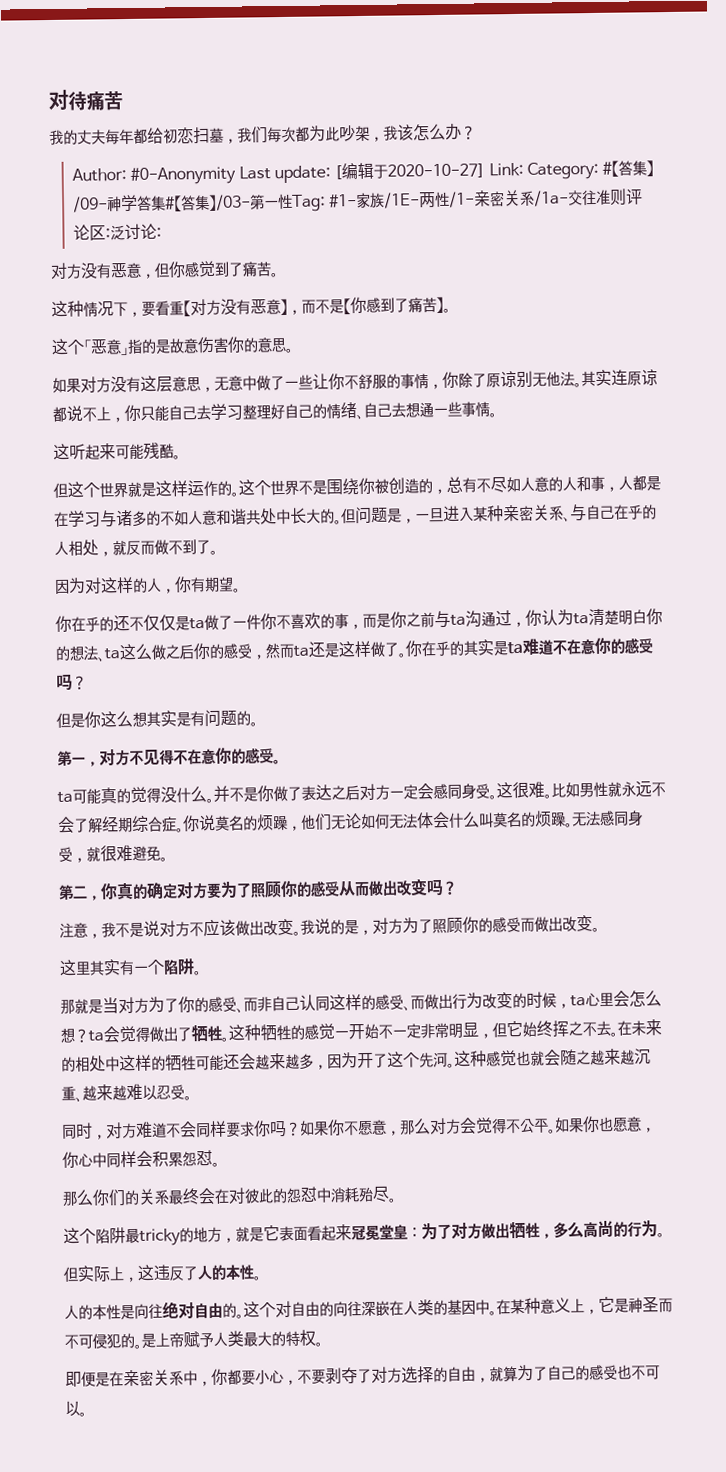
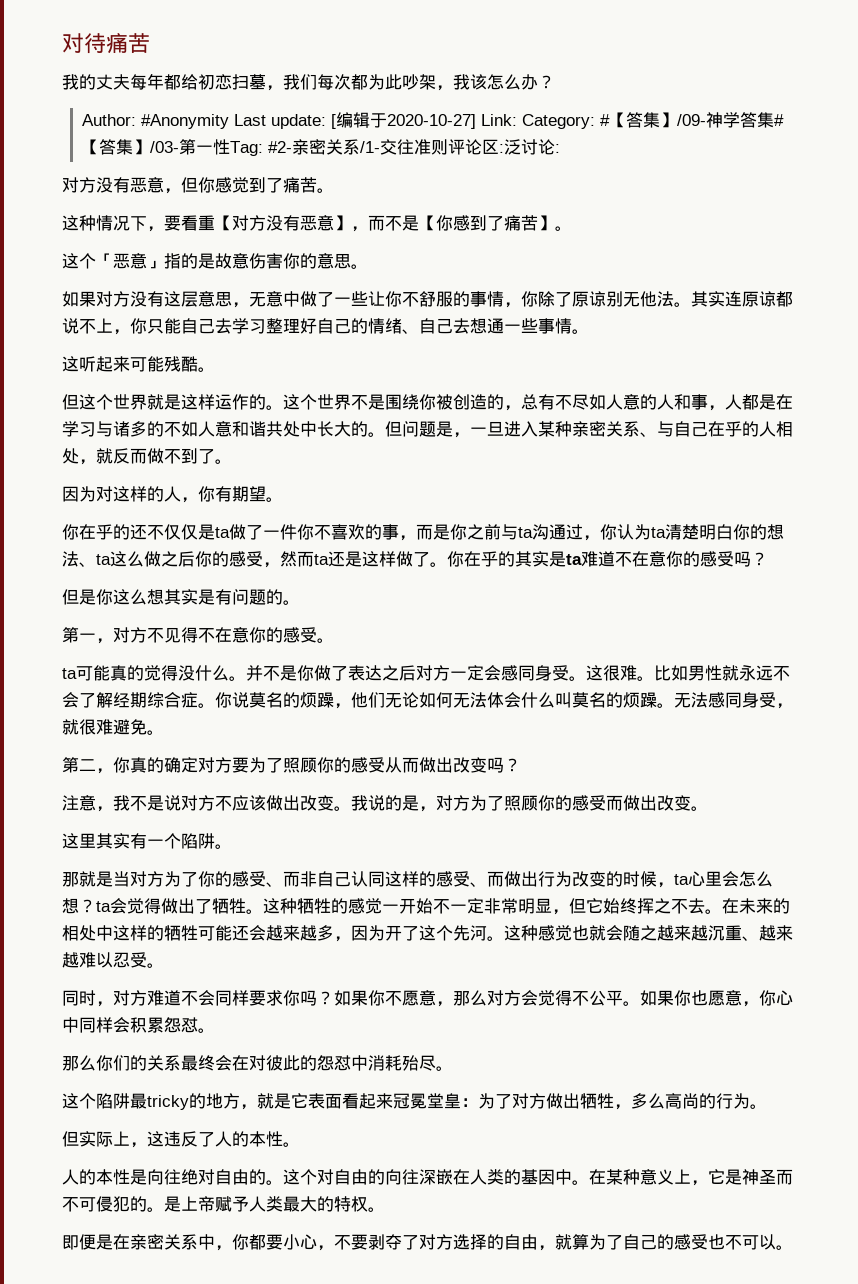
[130,166,237,185] #0-Anonymity -> [141,114,230,129] #Anonymity
[329,189,570,209] #1-家族/1E-两性/1-亲密关系/1a- -> [268,139,381,155] #2-亲密关系/1-

